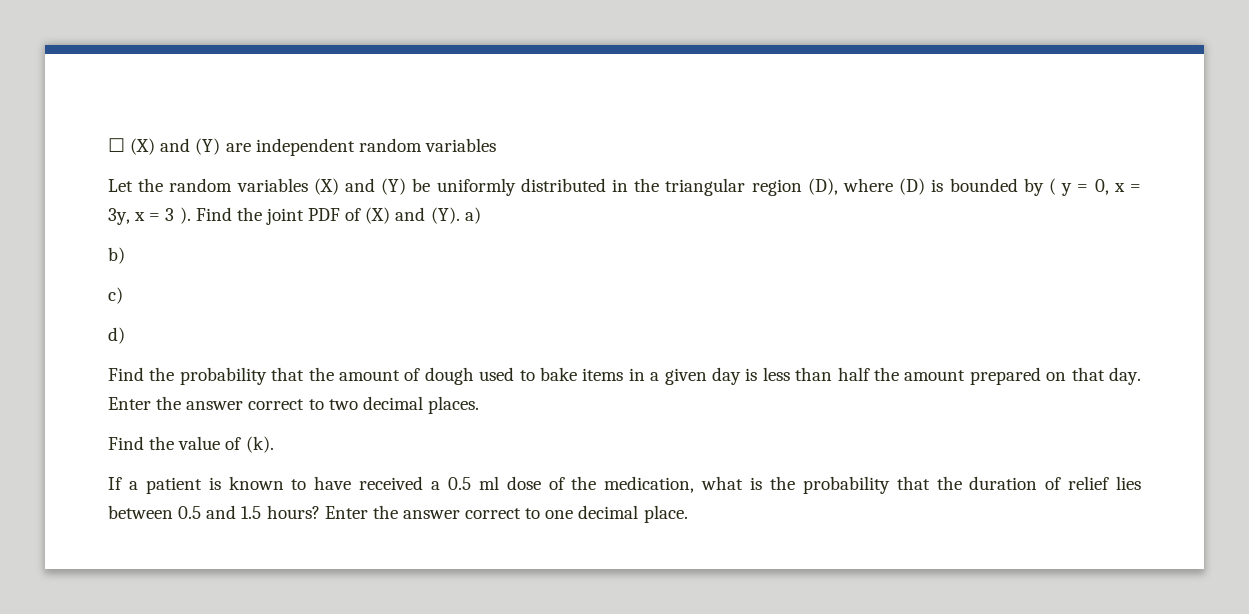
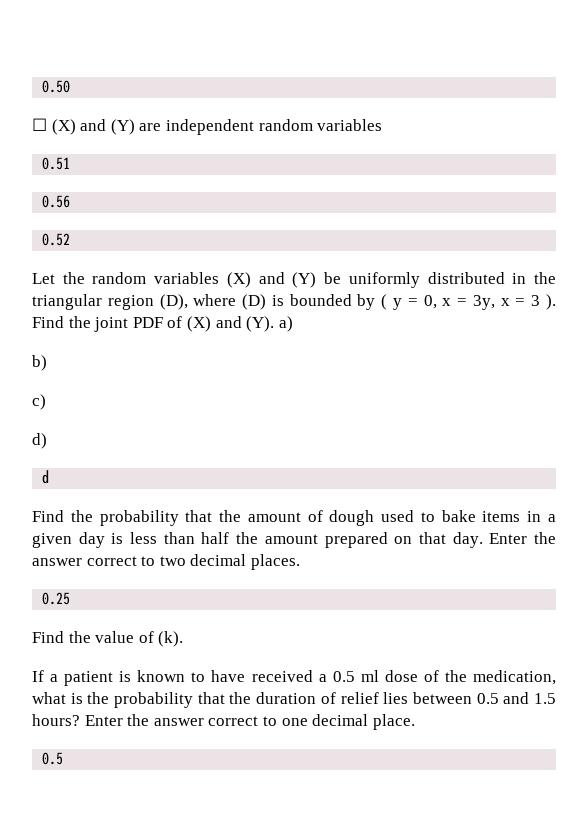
(108, 145) none -> [42,80,71,93] 0.50 //
(496, 145) none -> [42,157,71,170] [42,195,71,208] [42,233,71,246] // 0.51 // 0.56 // 0.52
(125, 335) none -> [42,470,50,484] // d
(479, 405) none -> [42,592,71,605] // 0.25
(688, 514) none -> [42,752,64,765] // 0.5

